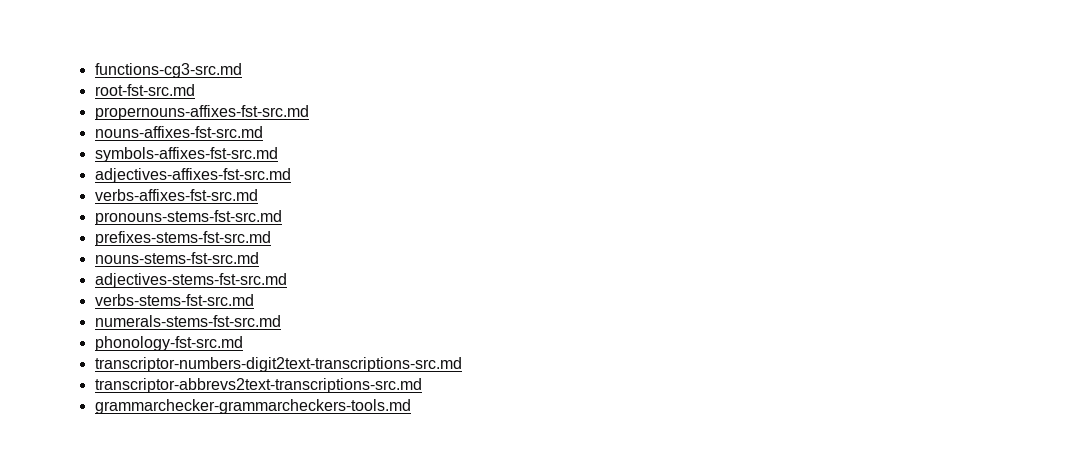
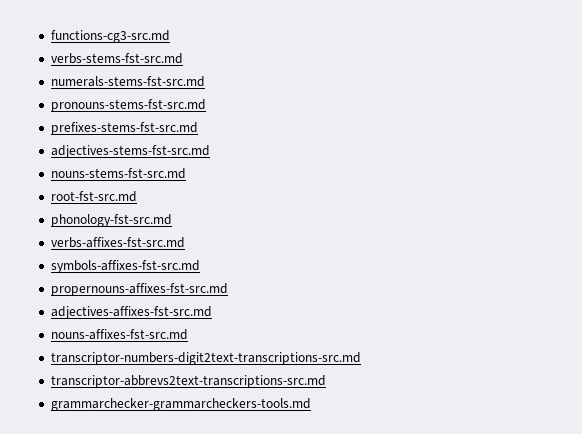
[94,84,195,96] [94,105,309,120] [94,126,263,138] [94,147,278,162] [94,168,291,183] [94,189,258,201] root-fst-src.md // propernouns-affixes-fst-src.md // nouns-affixes-fst-src.md // symbols-affixes-fst-src.md // adjectives-affixes-fst-src.md // verbs-affixes-fst-src.md -> [50,53,183,64] [50,76,205,87] verbs-stems-fst-src.md // numerals-stems-fst-src.md
(271, 238) none -> [50,145,210,158] // adjectives-stems-fst-src.md
[94,273,287,288] [94,294,254,306] [94,315,281,327] [94,336,243,351] adjectives-stems-fst-src.md // verbs-stems-fst-src.md // numerals-stems-fst-src.md // phonology-fst-src.md -> [50,191,137,202] [50,214,172,227] [50,237,185,248] [50,260,200,273] [50,283,228,296] [50,306,212,319] [50,329,188,340] root-fst-src.md // phonology-fst-src.md // verbs-affixes-fst-src.md // symbols-affixes-fst-src.md // propernouns-affixes-fst-src.md // adjectives-affixes-fst-src.md // nouns-affixes-fst-src.md

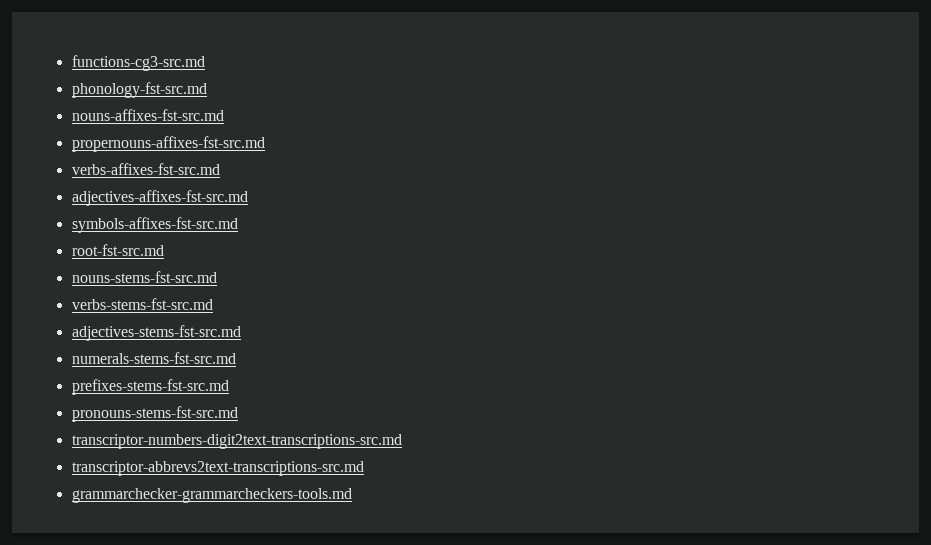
(170, 36) none -> [71,82,207,98] [71,109,224,121] [71,136,265,152] [71,163,220,175] [71,190,248,206] [71,217,238,233] [71,244,164,256] [71,271,217,283] // phonology-fst-src.md // nouns-affixes-fst-src.md // propernouns-affixes-fst-src.md // verbs-affixes-fst-src.md // adjectives-affixes-fst-src.md // symbols-affixes-fst-src.md // root-fst-src.md // nouns-stems-fst-src.md
(183, 58) none -> [71,325,241,341] // adjectives-stems-fst-src.md
[50,99,206,112] // pronouns-stems-fst-src.md -> (236, 358) none
[50,145,210,158] [50,168,186,179] [50,191,137,202] [50,214,172,227] [50,237,185,248] [50,260,200,273] [50,283,228,296] [50,306,212,319] [50,329,188,340] adjectives-stems-fst-src.md // nouns-stems-fst-src.md // root-fst-src.md // phonology-fst-src.md // verbs-affixes-fst-src.md // symbols-affixes-fst-src.md // propernouns-affixes-fst-src.md // adjectives-affixes-fst-src.md // nouns-affixes-fst-src.md -> [71,406,238,422] pronouns-stems-fst-src.md

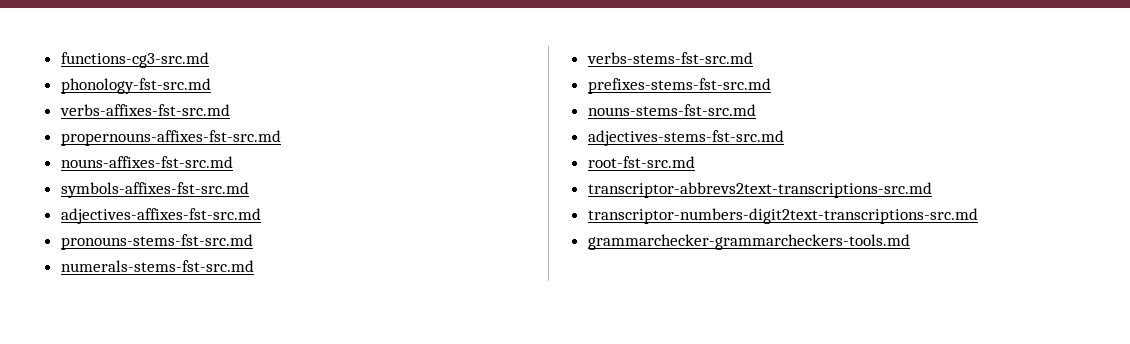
[71,109,224,121] nouns-affixes-fst-src.md -> [59,104,230,116] verbs-affixes-fst-src.md
[71,163,220,175] verbs-affixes-fst-src.md -> [60,156,233,168] [60,182,249,198] nouns-affixes-fst-src.md // symbols-affixes-fst-src.md
[71,217,238,233] [71,244,164,256] [71,271,217,283] [71,298,213,310] [71,325,241,341] [71,352,236,364] [71,379,229,395] [71,406,238,422] symbols-affixes-fst-src.md // root-fst-src.md // nouns-stems-fst-src.md // verbs-stems-fst-src.md // adjectives-stems-fst-src.md // numerals-stems-fst-src.md // prefixes-stems-fst-src.md // pronouns-stems-fst-src.md -> [60,234,253,250] [60,260,254,272] [586,52,753,64] [587,78,771,94] [587,104,756,116] [587,130,784,146] [587,156,695,168] [587,182,932,198] pronouns-stems-fst-src.md // numerals-stems-fst-src.md // verbs-stems-fst-src.md // prefixes-stems-fst-src.md // nouns-stems-fst-src.md // adjectives-stems-fst-src.md // root-fst-src.md // transcriptor-abbrevs2text-transcriptions-src.md
[71,461,364,476] // transcriptor-abbrevs2text-transcriptions-src.md -> (978, 216) none

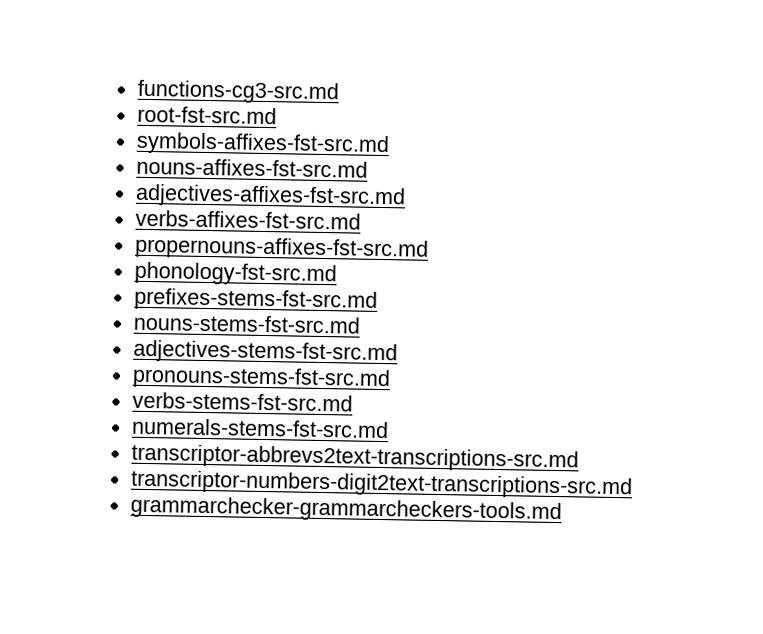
[60,78,211,94] [59,104,230,116] [60,130,281,146] [60,156,233,168] [60,182,249,198] [60,208,261,224] [60,234,253,250] [60,260,254,272] [586,52,753,64] phonology-fst-src.md // verbs-affixes-fst-src.md // propernouns-affixes-fst-src.md // nouns-affixes-fst-src.md // symbols-affixes-fst-src.md // adjectives-affixes-fst-src.md // pronouns-stems-fst-src.md // numerals-stems-fst-src.md // verbs-stems-fst-src.md -> [136,105,277,125] [135,131,390,158] [135,157,368,178] [134,183,406,210] [134,209,361,230] [133,235,429,262] [133,261,337,287] root-fst-src.md // symbols-affixes-fst-src.md // nouns-affixes-fst-src.md // adjectives-affixes-fst-src.md // verbs-affixes-fst-src.md // propernouns-affixes-fst-src.md // phonology-fst-src.md
[587,156,695,168] root-fst-src.md -> [131,365,391,392] [131,391,353,412] [130,417,389,439] pronouns-stems-fst-src.md // verbs-stems-fst-src.md // numerals-stems-fst-src.md

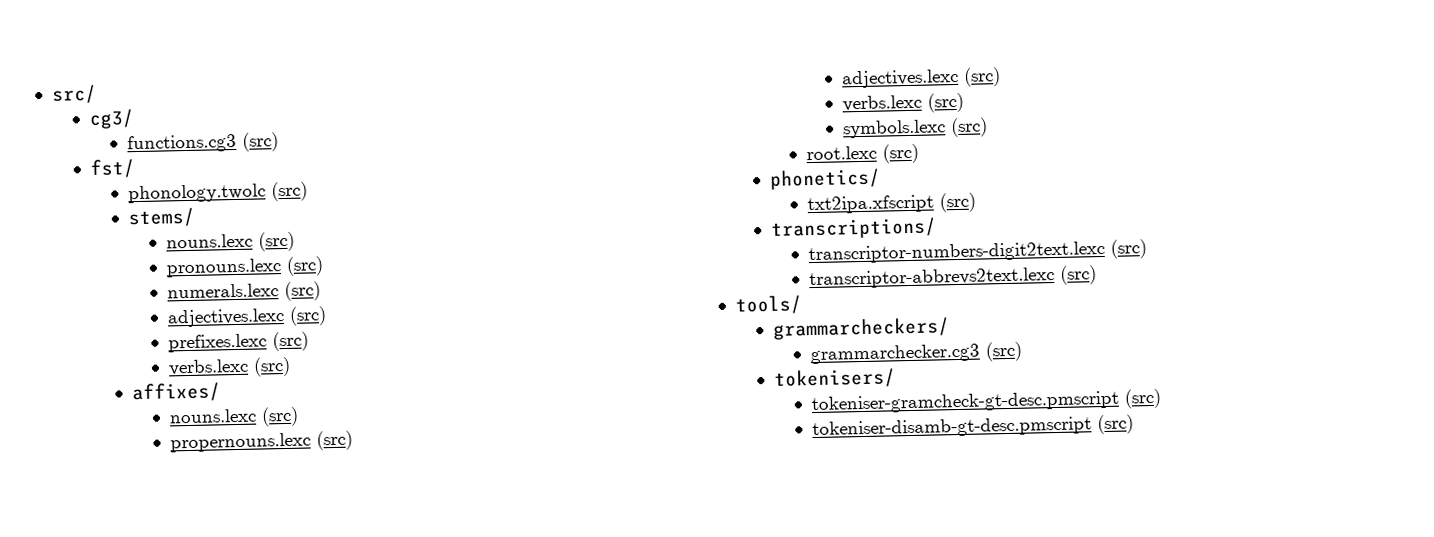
[136,79,339,105] [136,105,277,125] [135,131,390,158] [135,157,368,178] [134,183,406,210] [134,209,361,230] [133,235,429,262] [133,261,337,287] [133,287,378,313] [132,313,360,334] [132,339,398,366] [131,365,391,392] [131,391,353,412] [130,417,389,439] [130,443,579,473] [129,469,633,500] [129,495,562,525] functions-cg3-src.md // root-fst-src.md // symbols-affixes-fst-src.md // nouns-affixes-fst-src.md // adjectives-affixes-fst-src.md // verbs-affixes-fst-src.md // propernouns-affixes-fst-src.md // phonology-fst-src.md // prefixes-stems-fst-src.md // nouns-stems-fst-src.md // adjectives-stems-fst-src.md // pronouns-stems-fst-src.md // verbs-stems-fst-src.md // numerals-stems-fst-src.md // transcriptor-abbrevs2text-transcriptions-src.md // transcriptor-numbers-digit2text-transcriptions-src.md // grammarchecker-grammarcheckers-tools.md -> [51,84,97,104] [88,109,134,130] [126,132,279,154] [89,159,135,179] [127,181,308,204] [127,207,196,228] [165,231,295,252] [165,256,324,278] [166,281,321,302] [166,306,327,328] [167,331,309,353] [167,356,291,377] [131,382,221,403] [168,406,299,427] [169,430,353,453] [840,67,1001,89] [841,92,964,113] [841,117,988,139] [805,143,919,164] [768,168,881,190] [806,192,976,215] [770,217,937,240] [807,239,1147,265] [808,265,1097,290] [734,295,802,315] [772,317,950,340] [809,341,1022,365] [773,368,896,389] [810,388,1161,415] [811,414,1134,440] src/ // cg3/ // functions.cg3 (src) // fst/ // phonology.twolc (src) // stems/ // nouns.lexc (src) // pronouns.lexc (src) // numerals.lexc (src) // adjectives.lexc (src) // prefixes.lexc (src) // verbs.lexc (src) // affixes/ // nouns.lexc (src) // propernouns.lexc (src) // adjectives.lexc (src) // verbs.lexc (src) // symbols.lexc (src) // root.lexc (src) // phonetics/ // txt2ipa.xfscript (src) // transcriptions/ // transcriptor-numbers-digit2text.lexc (src) // transcriptor-abbrevs2text.lexc (src) // tools/ // grammarcheckers/ // grammarchecker.cg3 (src) // tokenisers/ // tokeniser-gramcheck-gt-desc.pmscript (src) // tokeniser-disamb-gt-desc.pmscript (src)

